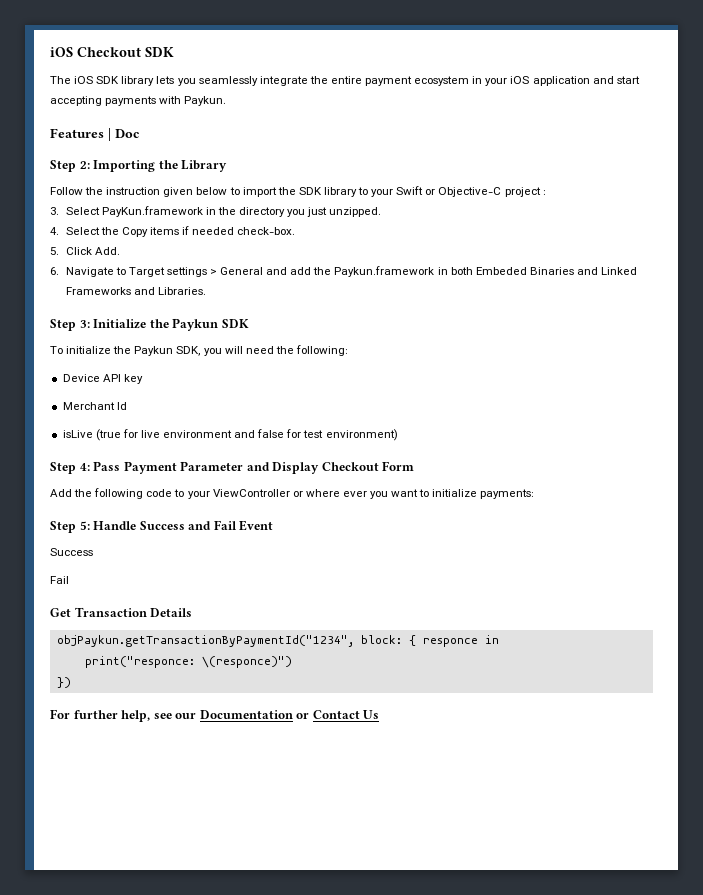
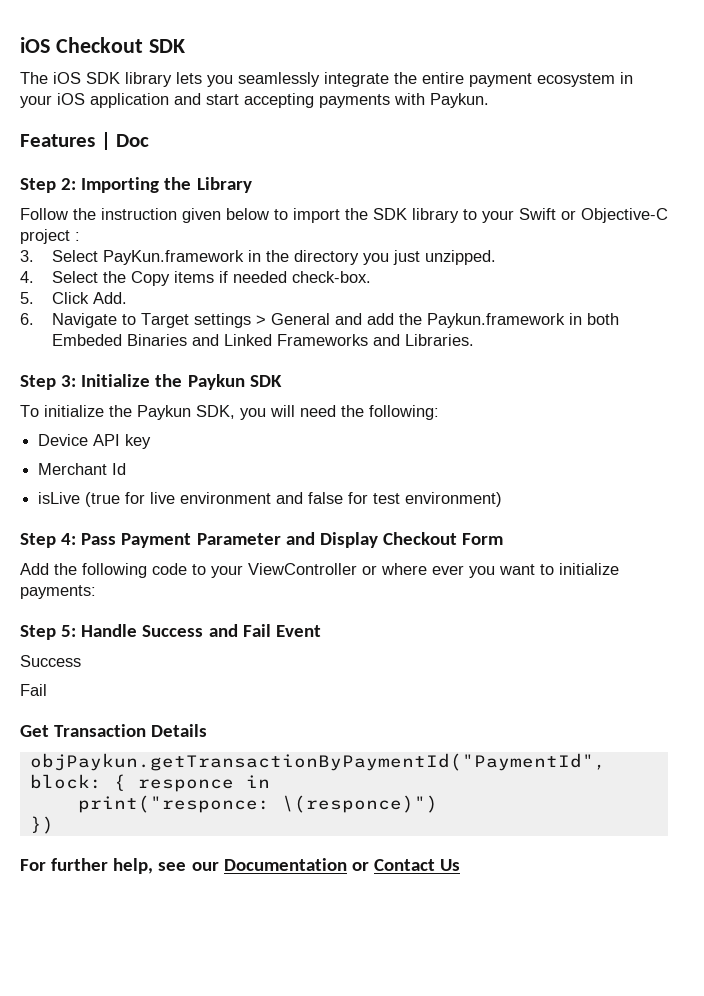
[56,635,354,647] objPaykun.getTransactionByPaymentId("1234", -> [29,753,606,771] objPaykun.getTransactionByPaymentId("PaymentId",

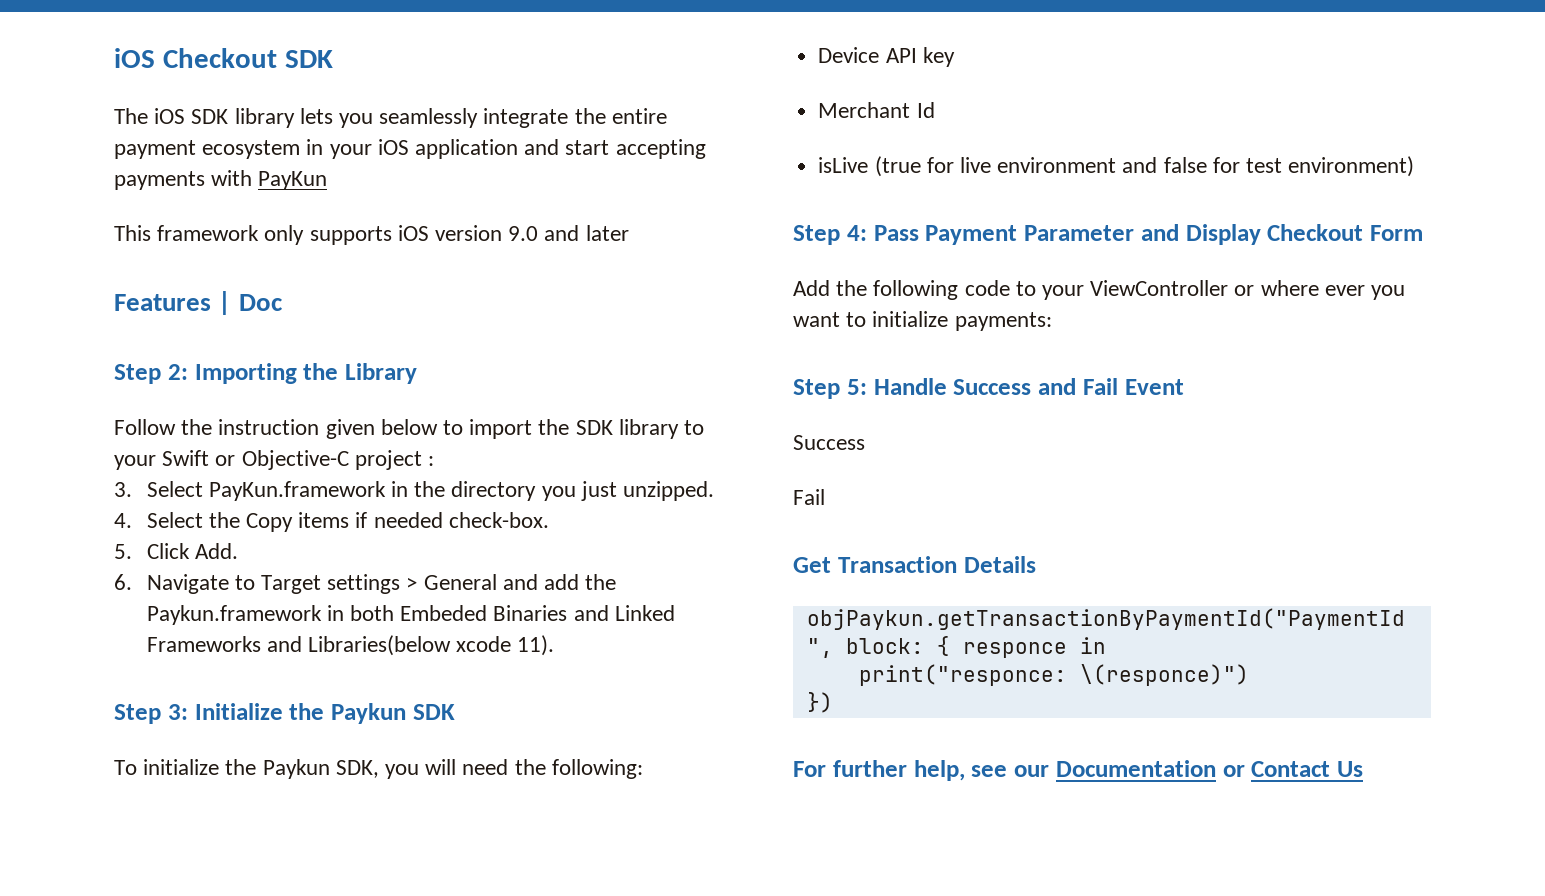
[430,93,489,108] Paykun. -> [258,171,328,190] [114,225,629,245] PayKun // This framework only supports iOS version 9.0 and later
[405,334,475,346] Libraries. -> [308,635,555,656] Libraries(below xcode 11).

